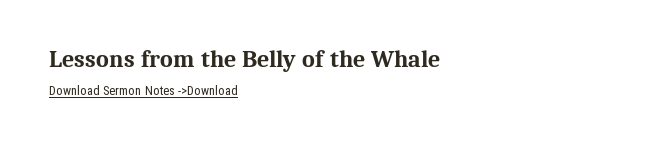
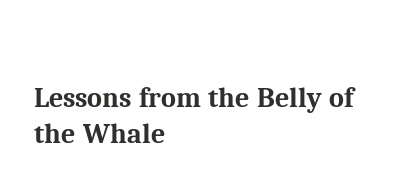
[49,85,239,95] // Download Sermon Notes ->Download -> (165, 133) none

